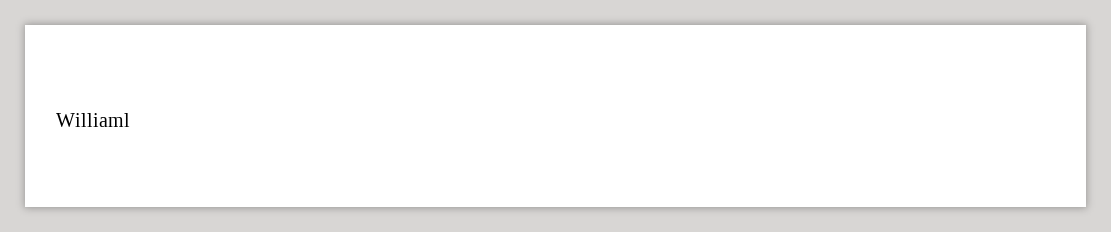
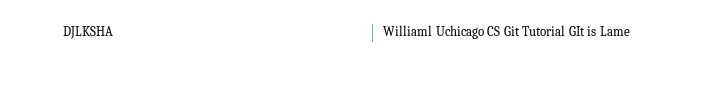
[56,113,130,127] Williaml -> [63,26,113,39] [383,25,630,39] DJLKSHA // Williaml Uchicago CS Git Tutorial GIt is Lame

